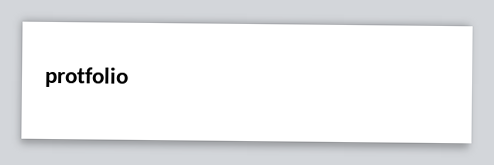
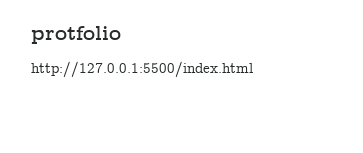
(129, 77) none -> [31,61,253,78] // http://127.0.0.1:5500/index.html

